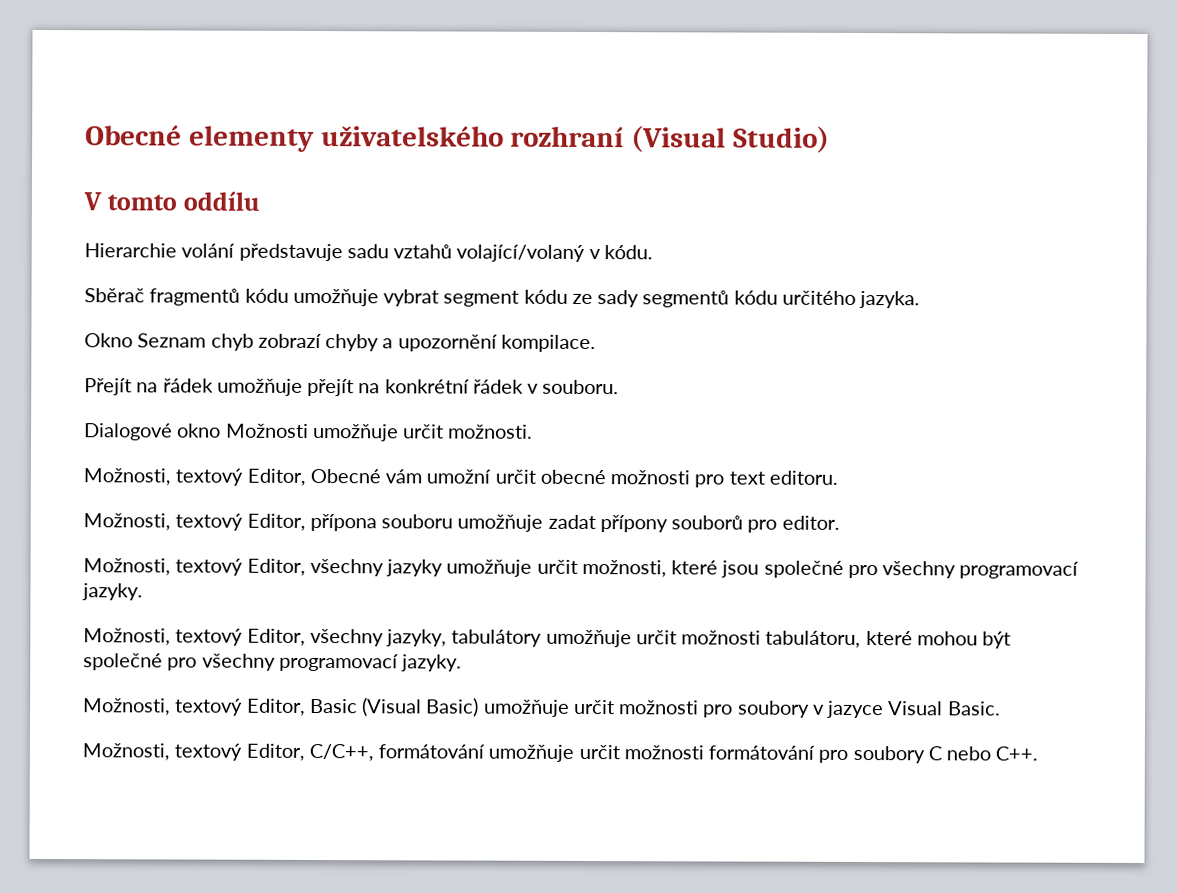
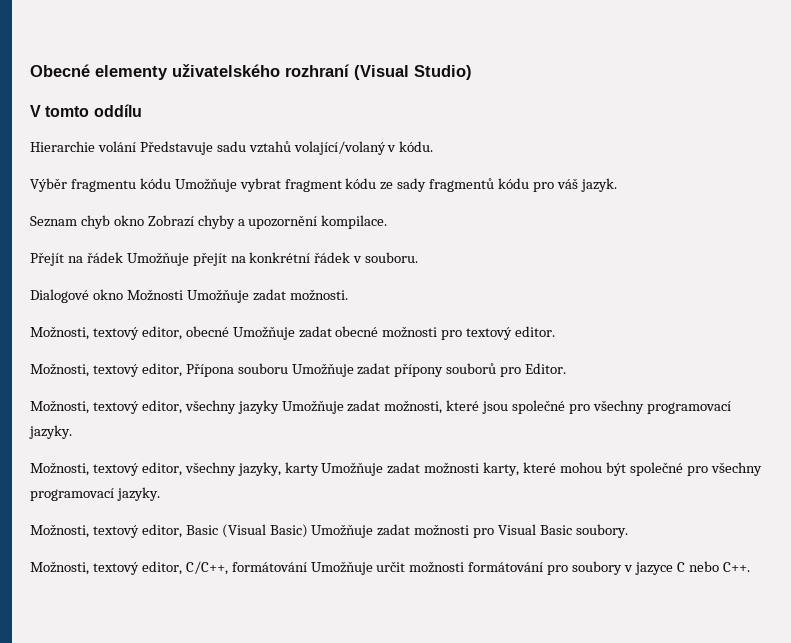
[238,243,343,262] představuje -> [139,141,213,155] Představuje
[84,288,921,309] [84,333,322,351] Sběrač fragmentů kódu umožňuje vybrat segment kódu ze sady segmentů kódu určitého jazyka. // Okno Seznam chyb zobrazí -> [30,178,617,192] [30,215,194,229] Výběr fragmentu kódu Umožňuje vybrat fragment kódu ze sady fragmentů kódu pro váš jazyk. // Seznam chyb okno Zobrazí
[216,378,303,396] umožňuje -> [126,252,189,266] Umožňuje
[312,423,445,442] umožňuje určit -> [186,289,286,303] Umožňuje zadat
[246,468,536,486] Editor, Obecné vám umožní určit -> [141,326,332,340] editor, obecné Umožňuje zadat
[728,470,838,485] [83,513,544,532] text editoru. // Možnosti, textový Editor, přípona souboru umožňuje -> [466,326,556,340] [30,363,354,377] textový editor. // Možnosti, textový editor, Přípona souboru Umožňuje
[781,515,840,530] [83,558,306,576] editor. // Možnosti, textový Editor, -> [525,363,567,374] [30,400,182,414] Editor. // Možnosti, textový editor,
[446,559,578,577] umožňuje určit -> [281,400,381,414] Umožňuje zadat
[246,628,306,646] Editor, -> [141,462,182,476] editor,
[451,629,862,649] tabulátory umožňuje určit možnosti tabulátoru, -> [284,462,520,476] karty Umožňuje zadat možnosti karty,
[246,698,306,716] Editor, -> [141,524,182,538] editor,
[483,699,1001,719] [82,743,305,761] umožňuje určit možnosti pro soubory v jazyce Visual Basic. // Možnosti, textový Editor, -> [311,524,628,538] [30,561,182,575] Umožňuje zadat možnosti pro Visual Basic soubory. // Možnosti, textový editor,
[488,744,575,762] umožňuje -> [310,561,373,575] Umožňuje
(925, 754) none -> [624,562,673,575] v jazyce

